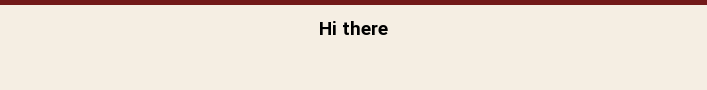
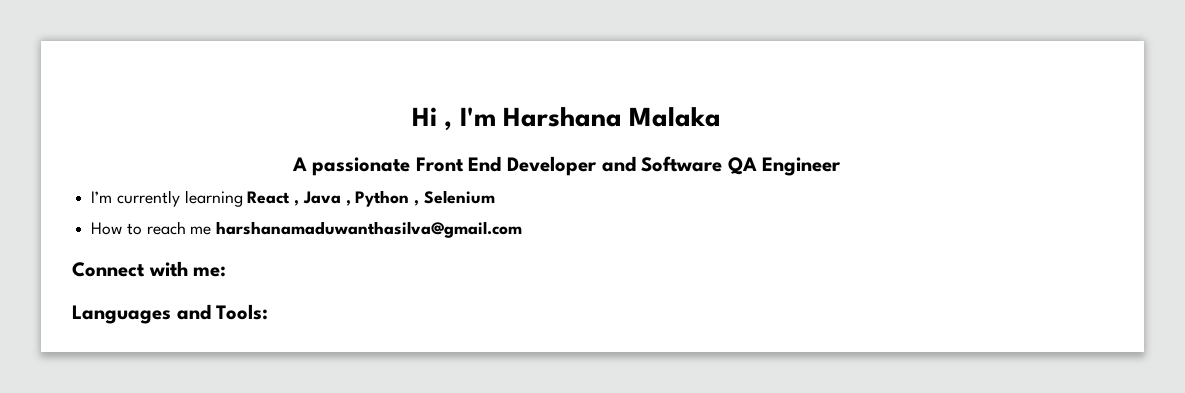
[342,21,389,35] there -> [444,107,722,131] [291,156,842,176] [91,190,495,207] [91,221,523,238] [72,261,227,277] [72,304,269,324] , I'm Harshana Malaka // A passionate Front End Developer and Software QA Engineer // I’m currently learning React , Java , Python , Selenium // How to reach me harshanamaduwanthasilva@gmail.com // Connect with me: // Languages and Tools:

